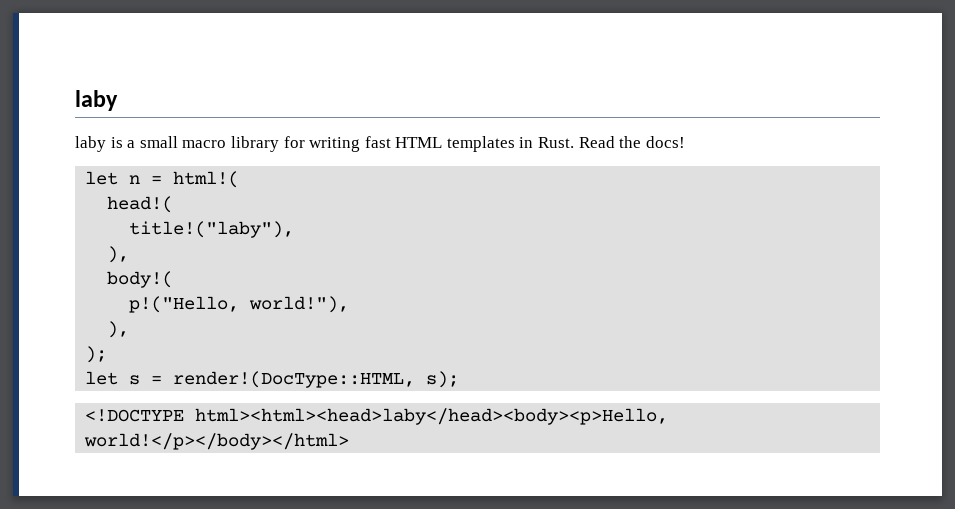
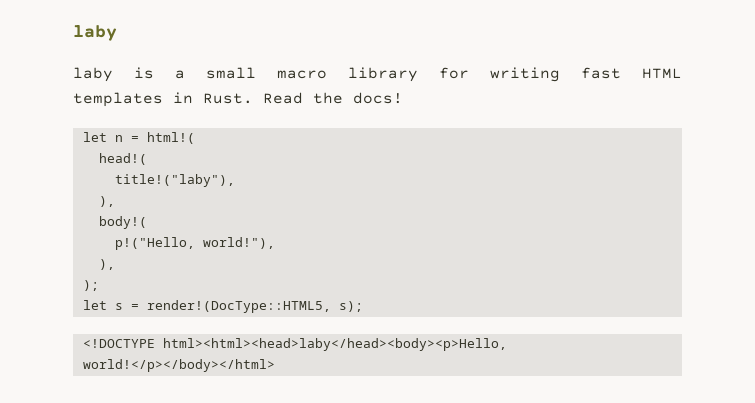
[173,371,416,388] render!(DocType::HTML, -> [146,300,331,313] render!(DocType::HTML5,

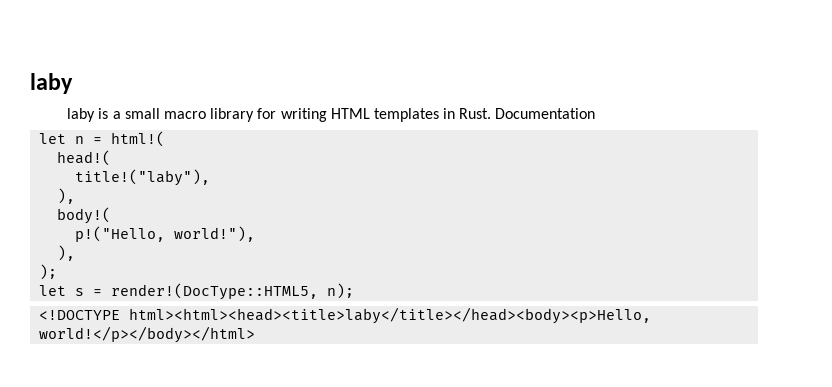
[581,67,621,79] fast -> (327, 115) none
[263,92,403,104] Read the docs! -> [495,108,596,119] Documentation
[338,301,363,312] s); -> [327,283,355,299] n);
[162,338,507,351] html><html><head>laby</head><body><p>Hello, -> [129,307,652,324] html><html><head><title>laby</title></head><body><p>Hello,

